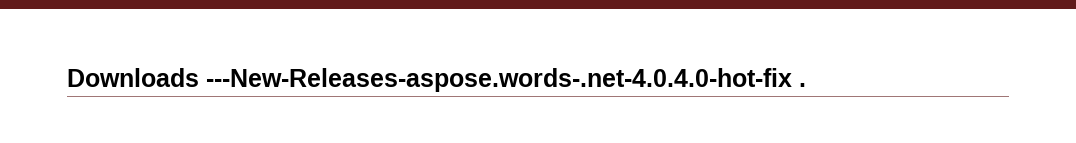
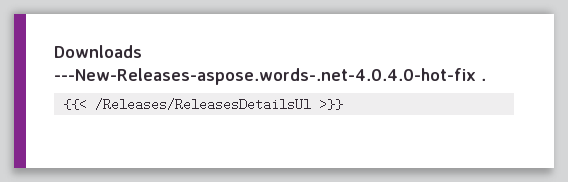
(806, 85) none -> [62,98,343,111] // {{< /Releases/ReleasesDetailsUl >}}

